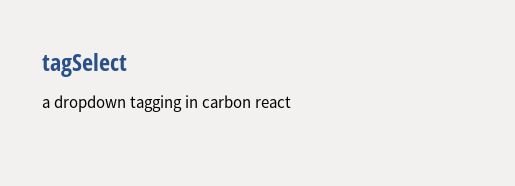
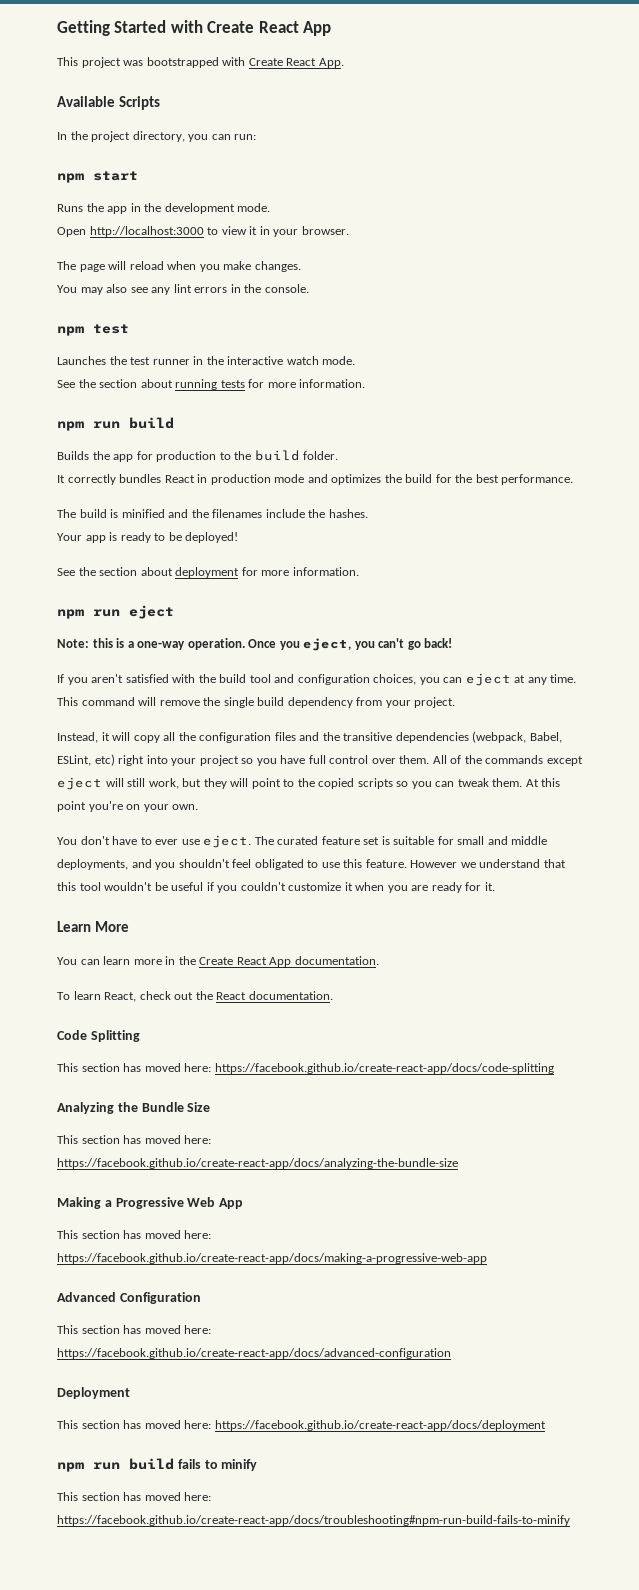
[42,53,127,77] [42,95,292,112] tagSelect // a dropdown tagging in carbon react -> [57,20,332,36] [57,57,344,68] [57,96,161,110] [57,131,257,142] [57,171,138,183] [57,203,271,214] [57,226,349,237] [57,261,301,272] [57,284,309,295] [57,324,129,336] [57,356,356,365] [57,379,366,390] [57,417,174,431] [57,450,339,462] [57,474,574,485] [57,509,368,518] [57,532,239,543] [57,567,359,578] [57,605,174,619] [57,638,453,651] [57,673,577,686] [57,697,456,708] [57,731,562,743] [57,754,583,766] [57,777,561,790] [57,801,199,812] [57,835,548,848] [57,859,566,870] [57,882,495,893] [57,921,130,932] [57,956,379,967] [57,991,333,1002] [57,1030,140,1042] [57,1063,554,1074] [57,1102,211,1114] [57,1135,212,1144] [57,1158,458,1169] [57,1197,244,1209] [57,1230,212,1239] [57,1253,487,1264] [57,1292,201,1304] [57,1325,212,1334] [57,1348,451,1359] [57,1387,130,1399] [57,1420,546,1431] [57,1458,258,1472] [57,1492,212,1501] [57,1515,570,1526] Getting Started with Create React App // This project was bootstrapped with Create React App. // Available Scripts // In the project directory, you can run: // npm start // Runs the app in the development mode. // Open http://localhost:3000 to view it in your browser. // The page will reload when you make changes. // You may also see any lint errors in the console. // npm test // Launches the test runner in the interactive watch mode. // See the section about running tests for more information. // npm run build // Builds the app for production to the build folder. // It correctly bundles React in production mode and optimizes the build for the best performance. // The build is minified and the filenames include the hashes. // Your app is ready to be deployed! // See the section about deployment for more information. // npm run eject // Note: this is a one-way operation. Once you eject, you can't go back! // If you aren't satisfied with the build tool and configuration choices, you can eject at any time. This command will remove the single build dependency from your project. // Instead, it will copy all the configuration files and the transitive dependencies (webpack, Babel, ESLint, etc) right into your project so you have full control over them. All of the commands except eject will still work, but they will point to the copied scripts so you can tweak them. At this point you're on your own. // You don't have to ever use eject. The curated feature set is suitable for small and middle deployments, and you shouldn't feel obligated to use this feature. However we understand that this tool wouldn't be useful if you couldn't customize it when you are ready for it. // Learn More // You can learn more in the Create React App documentation. // To learn React, check out the React documentation. // Code Splitting // This section has moved here: https://facebook.github.io/create-react-app/docs/code-splitting // Analyzing the Bundle Size // This section has moved here: https://facebook.github.io/create-react-app/docs/analyzing-the-bundle-size // Making a Progressive Web App // This section has moved here: https://facebook.github.io/create-react-app/docs/making-a-progressive-web-app // Advanced Configuration // This section has moved here: https://facebook.github.io/create-react-app/docs/advanced-configuration // Deployment // This section has moved here: https://facebook.github.io/create-react-app/docs/deployment // npm run build fails to minify // This section has moved here: https://facebook.github.io/create-react-app/docs/troubleshooting#npm-run-build-fails-to-minify

